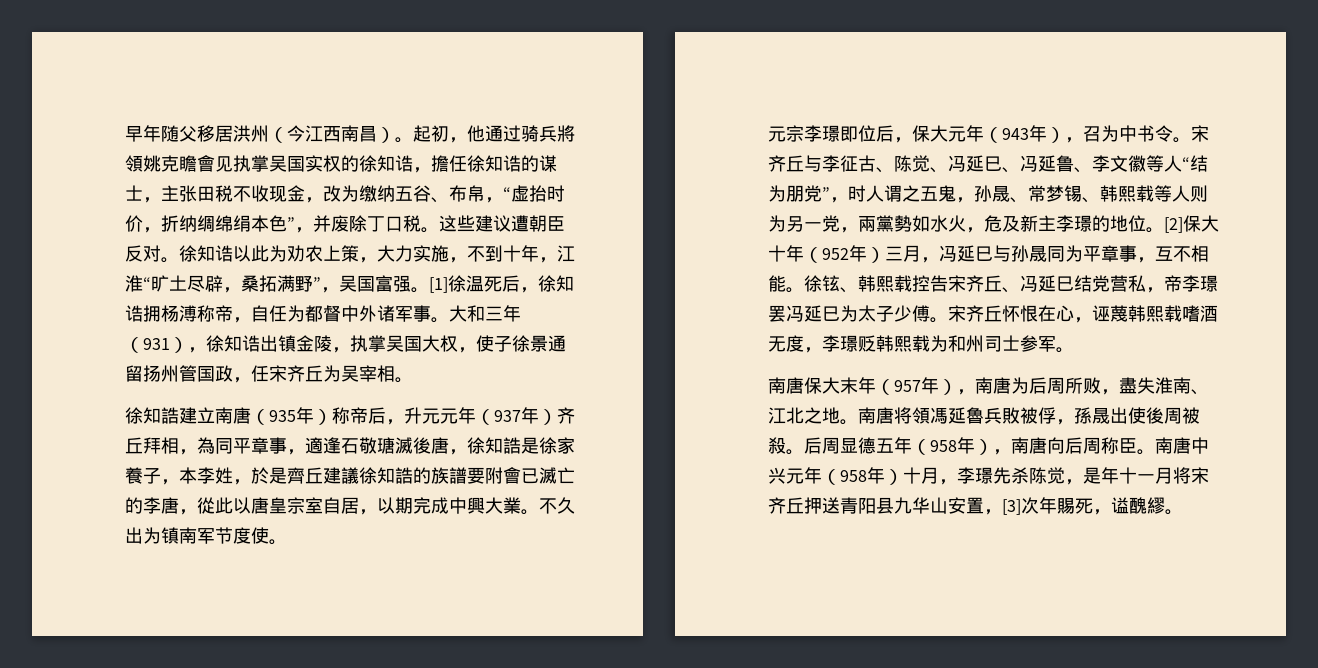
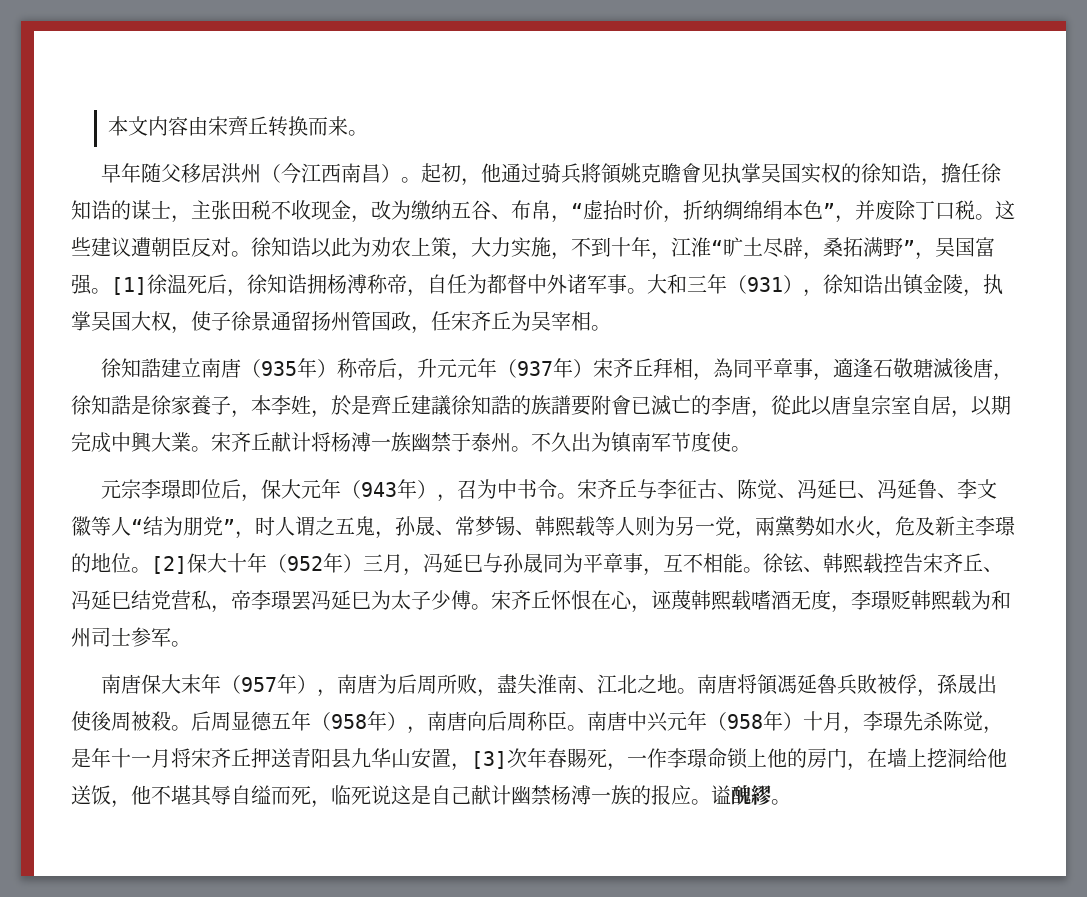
(125, 134) none -> [108,116,369,137] 本文内容由宋齊丘转换而来。 //
(557, 417) none -> [592,358,613,378] 宋
(539, 512) none -> [211,432,531,452] 宋齐丘献计将杨溥一族幽禁于泰州。
[1057,498,1111,515] 賜死， -> [547,748,1007,771] [71,785,711,808] 春賜死，一作李璟命锁上他的房门，在墙上挖洞给他送饭，他不堪其辱自缢而死，临死说这是自己献计幽禁杨溥一族的报应。

